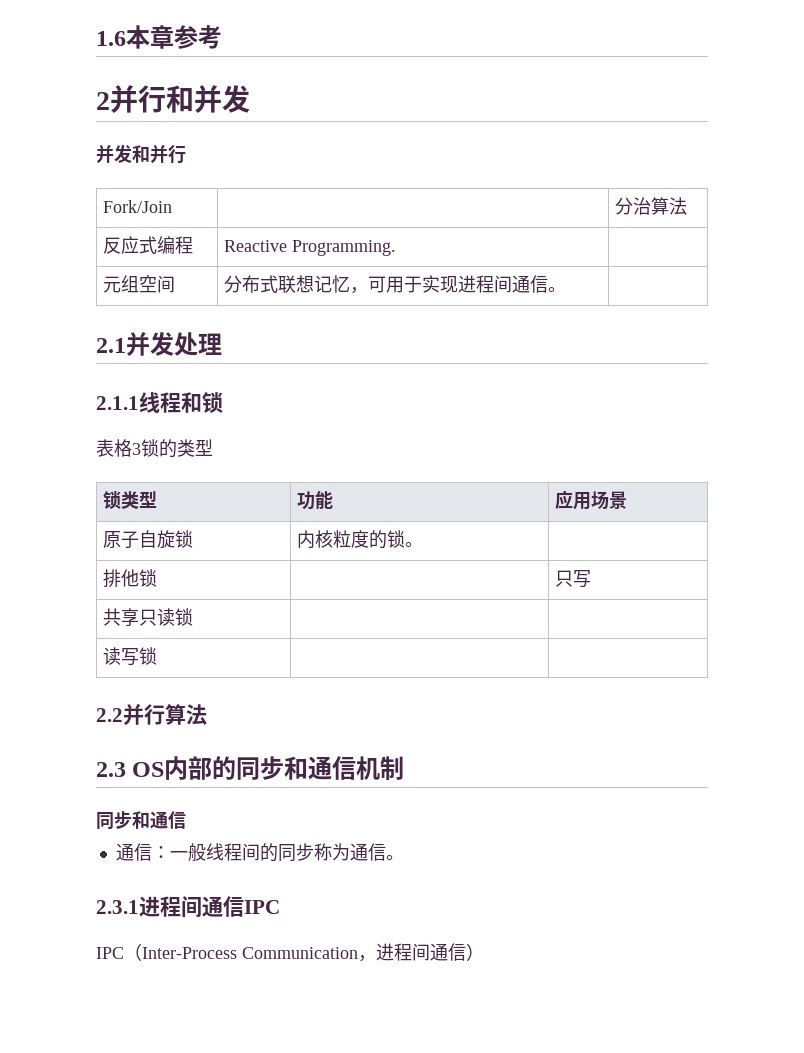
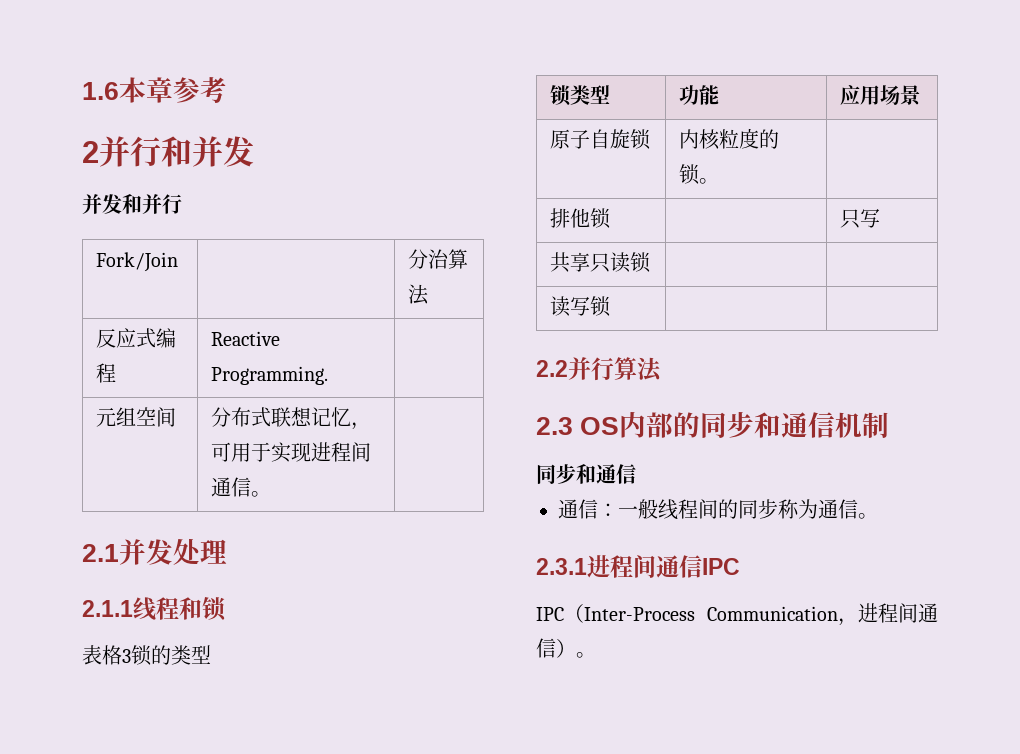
(484, 952) none -> [576,652,596,658] 。

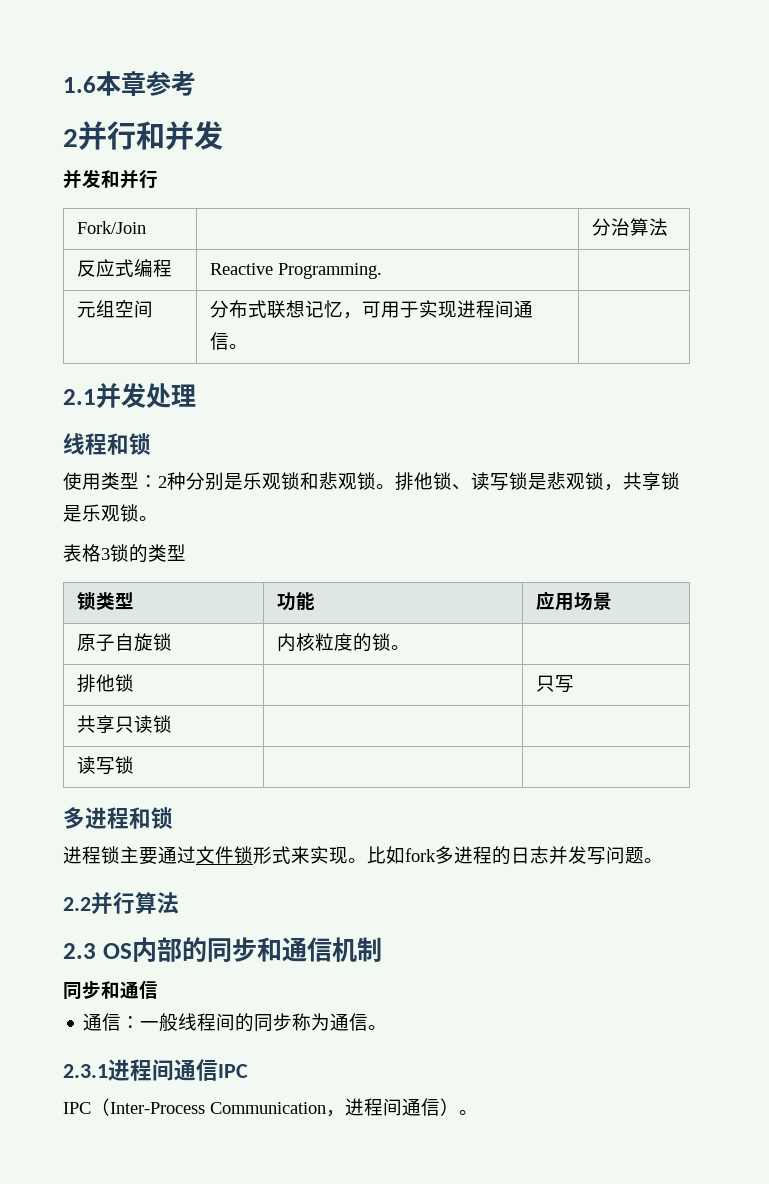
[82,600,133,617] 2.1.1 -> (196, 395) none
(226, 609) none -> [63,472,680,491] [63,504,158,522] // 使用类型：2种分别是乐观锁和悲观锁。排他锁、读写锁是悲观锁，共享锁是乐观锁。
(611, 306) none -> [63,807,173,829] [63,846,663,865] // 多进程和锁 // 进程锁主要通过文件锁形式来实现。比如fork多进程的日志并发写问题。

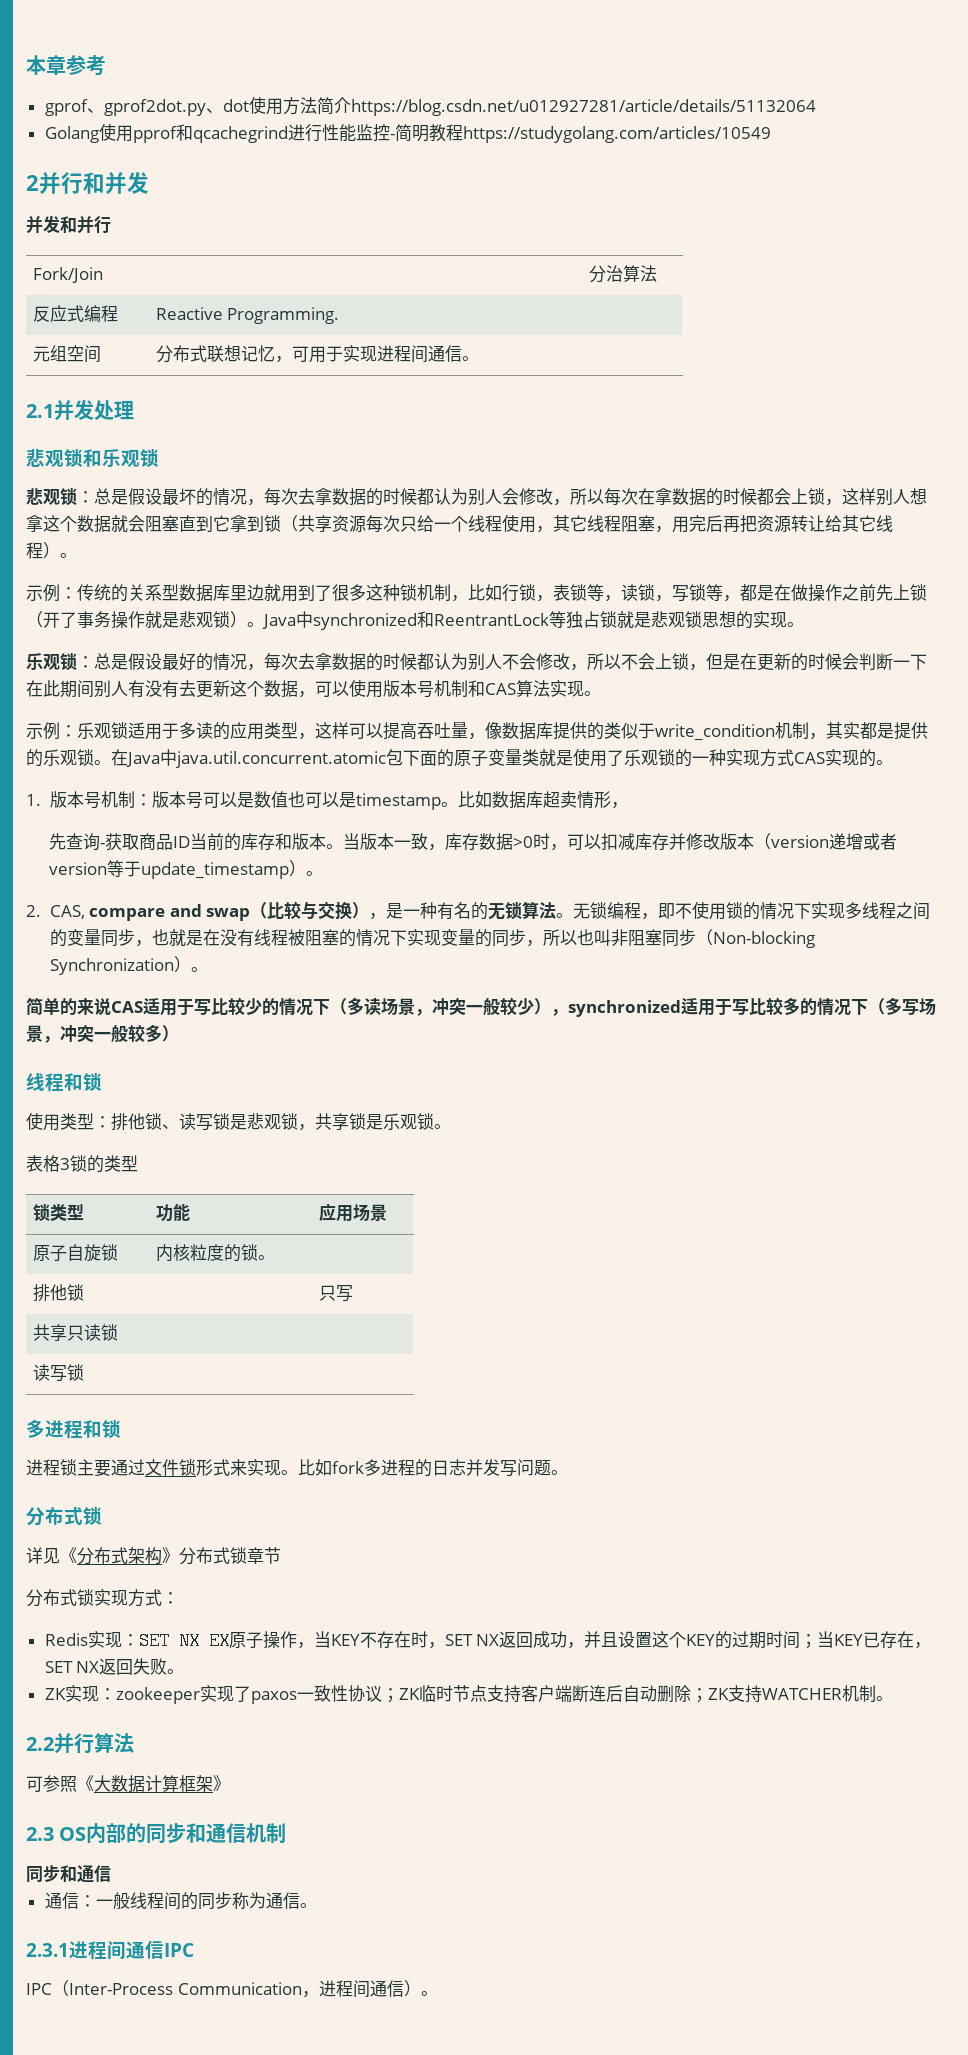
[63,76,96,93] 1.6 -> (26, 65) none
(196, 83) none -> [44,96,816,116] [44,123,771,143] // gprof、gprof2dot.py、dot使用方法简介https://blog.csdn.net/u012927281/article/details/51132064 // Golang使用pprof和qcachegrind进行性能监控-简明教程https://studygolang.com/articles/10549
(196, 395) none -> [26,448,159,468] [26,488,927,506] [26,514,893,533] [26,542,77,559] [26,584,927,602] [26,611,804,630] [26,653,927,671] [26,679,601,698] [26,722,928,741] [26,748,893,768] [26,791,628,810] [49,833,898,851] [49,860,324,879] [26,901,931,921] [49,929,815,948] [49,956,208,975] [26,997,936,1017] [26,1024,179,1043] // 悲观锁和乐观锁 // 悲观锁：总是假设最坏的情况，每次去拿数据的时候都认为别人会修改，所以每次在拿数据的时候都会上锁，这样别人想拿这个数据就会阻塞直到它拿到锁（共享资源每次只给一个线程使用，其它线程阻塞，用完后再把资源转让给其它线程）。 // 示例：传统的关系型数据库里边就用到了很多这种锁机制，比如行锁，表锁等，读锁，写锁等，都是在做操作之前先上锁（开了事务操作就是悲观锁）。Java中synchronized和ReentrantLock等独占锁就是悲观锁思想的实现。 // 乐观锁：总是假设最好的情况，每次去拿数据的时候都认为别人不会修改，所以不会上锁，但是在更新的时候会判断一下在此期间别人有没有去更新这个数据，可以使用版本号机制和CAS算法实现。 // 示例：乐观锁适用于多读的应用类型，这样可以提高吞吐量，像数据库提供的类似于write_condition机制，其实都是提供的乐观锁。在Java中java.util.concurrent.atomic包下面的原子变量类就是使用了乐观锁的一种实现方式CAS实现的。 // 1.版本号机制：版本号可以是数值也可以是timestamp。比如数据库超卖情形， // 先查询-获取商品ID当前的库存和版本。当版本一致，库存数据>0时，可以扣减库存并修改版本（version递增或者version等于update_timestamp）。 // 2. CAS, compare and swap（比较与交换），是一种有名的无锁算法。无锁编程，即不使用锁的情况下实现多线程之间的变量同步，也就是在没有线程被阻塞的情况下实现变量的同步，所以也叫非阻塞同步（Non-blocking Synchronization）。 // 简单的来说CAS适用于写比较少的情况下（多读场景，冲突一般较少），synchronized适用于写比较多的情况下（多写场景，冲突一般较多）
[158,472,395,491] 2种分别是乐观锁和悲观锁。 -> (111, 1122) none
[63,892,179,915] 2.2并行算法 -> [26,1507,102,1526] [26,1547,281,1565] [26,1589,179,1607] [44,1631,932,1650] [44,1658,185,1675] [44,1685,893,1704] [26,1733,134,1754] [26,1775,230,1793] 分布式锁 // 详见《分布式架构》分布式锁章节 // 分布式锁实现方式： // Redis实现：SET NX EX原子操作，当KEY不存在时，SET NX返回成功，并且设置这个KEY的过期时间；当KEY已存在，SET NX返回失败。 // ZK实现：zookeeper实现了paxos一致性协议；ZK临时节点支持客户端断连后自动删除；ZK支持WATCHER机制。 // 2.2并行算法 // 可参照《大数据计算框架》

